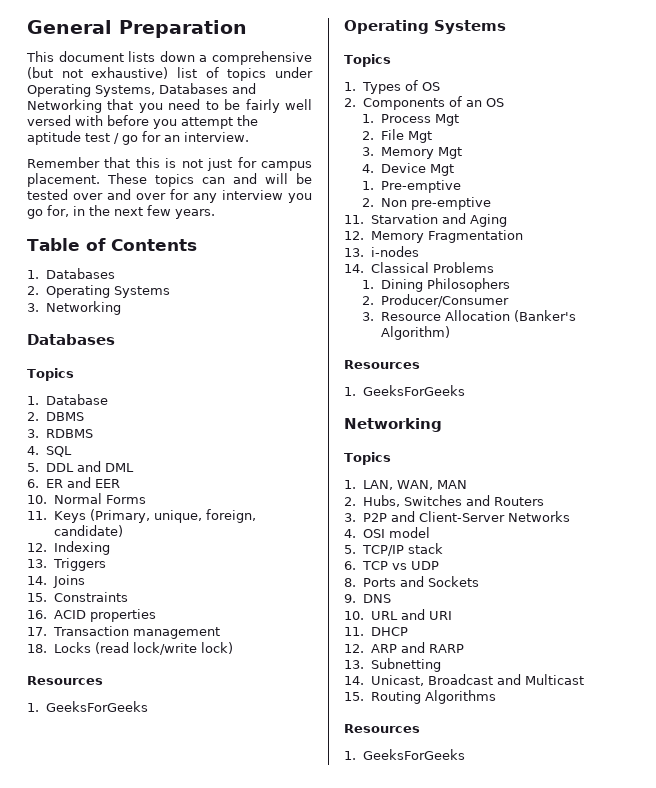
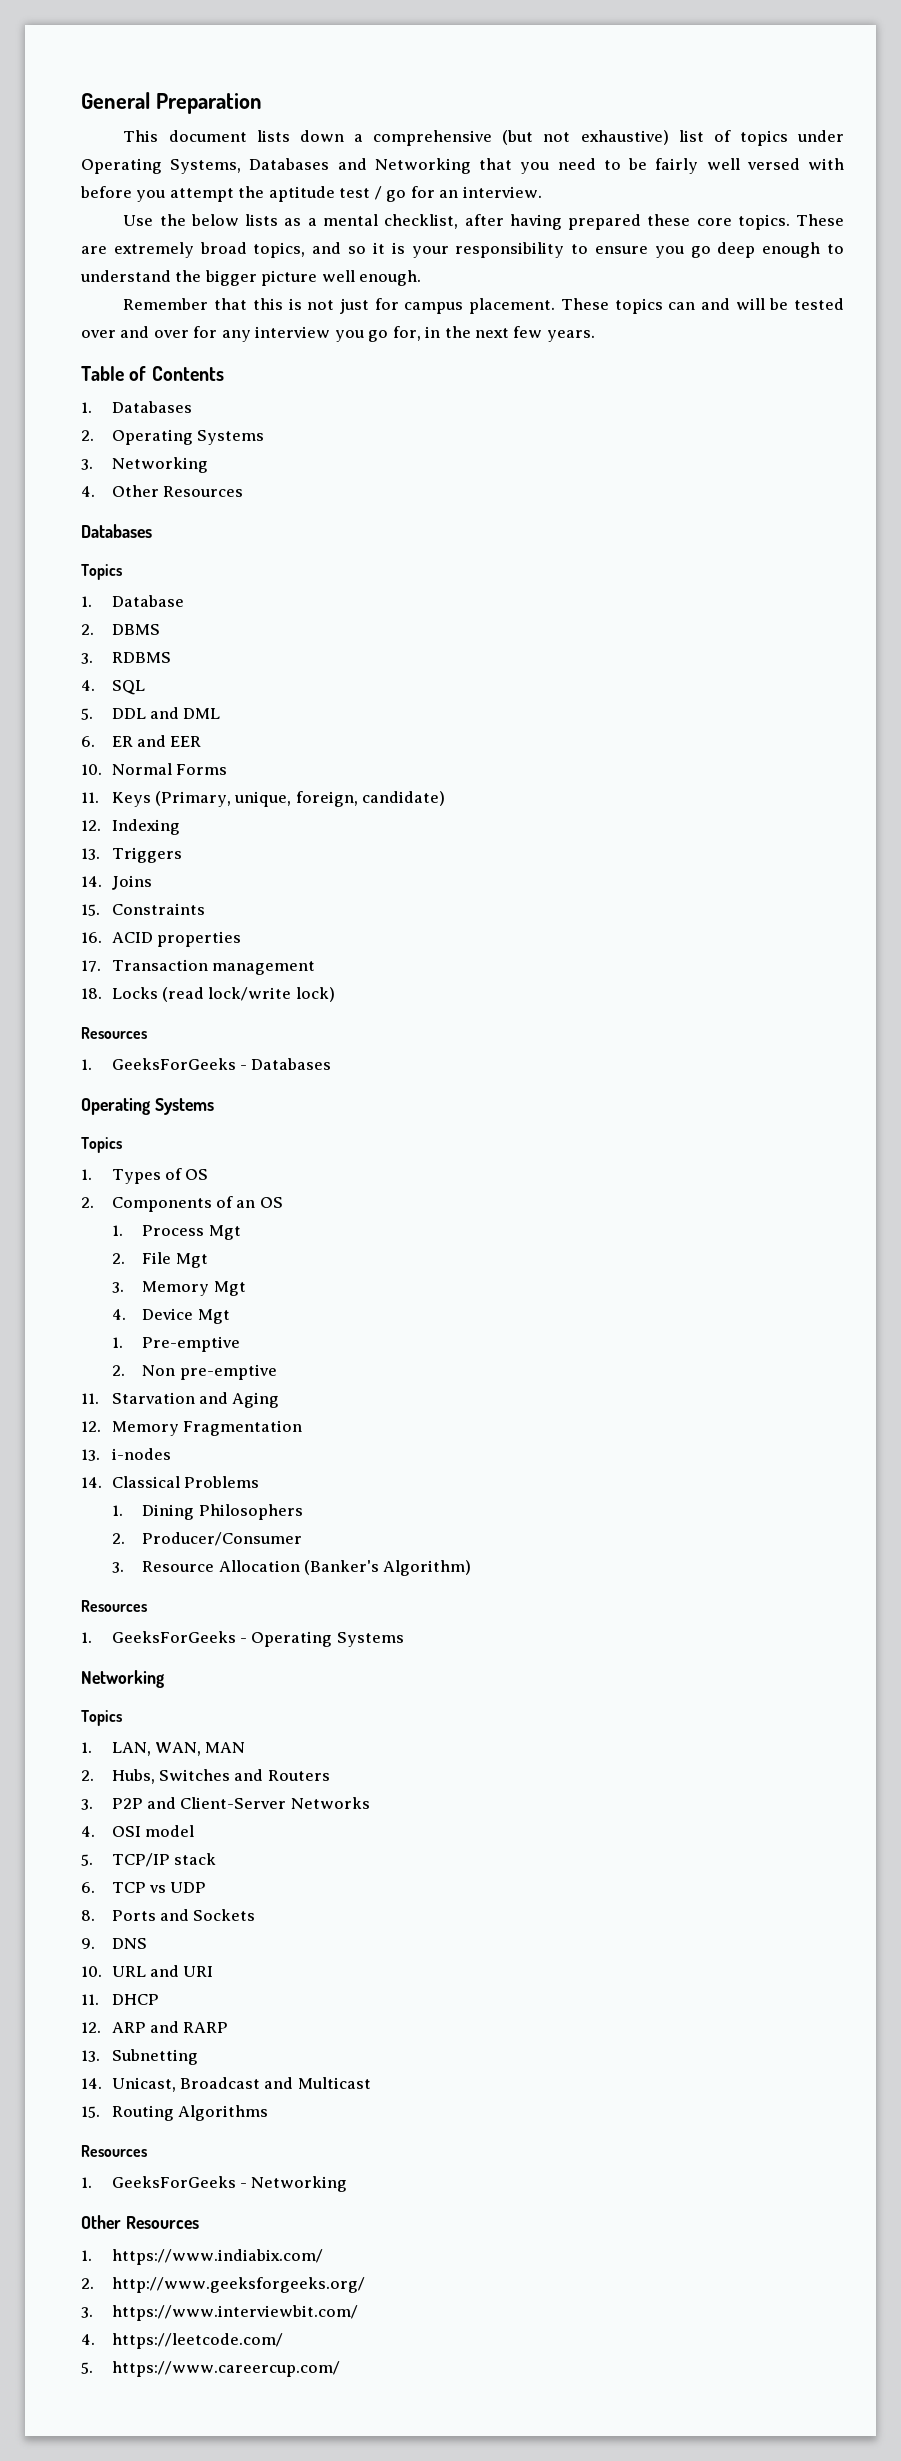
(249, 137) none -> [123,214,844,230] [81,242,844,258] [80,270,422,286] // Use the below lists as a mental checklist, after having prepared these core topics. These are extremely broad topics, and so it is your responsibility to ensure you go deep enough to understand the bigger picture well enough.
(121, 308) none -> [81,485,244,497] // 4. Other Resources
(148, 706) none -> [240,1058,332,1070] - Databases
(465, 390) none -> [240,1631,404,1647] - Operating Systems
(465, 754) none -> [240,2176,348,2192] [81,2215,199,2229] [81,2249,323,2265] [81,2277,365,2293] [81,2305,358,2321] [81,2333,283,2349] [81,2361,340,2377] - Networking // Other Resources // 1. https://www.indiabix.com/ // 2. http://www.geeksforgeeks.org/ // 3. https://www.interviewbit.com/ // 4. https://leetcode.com/ // 5. https://www.careercup.com/

